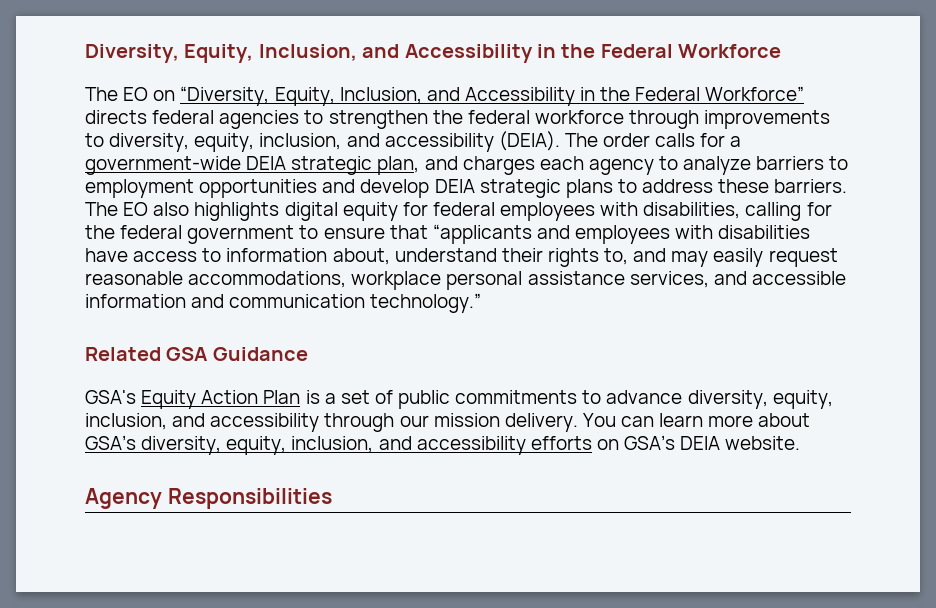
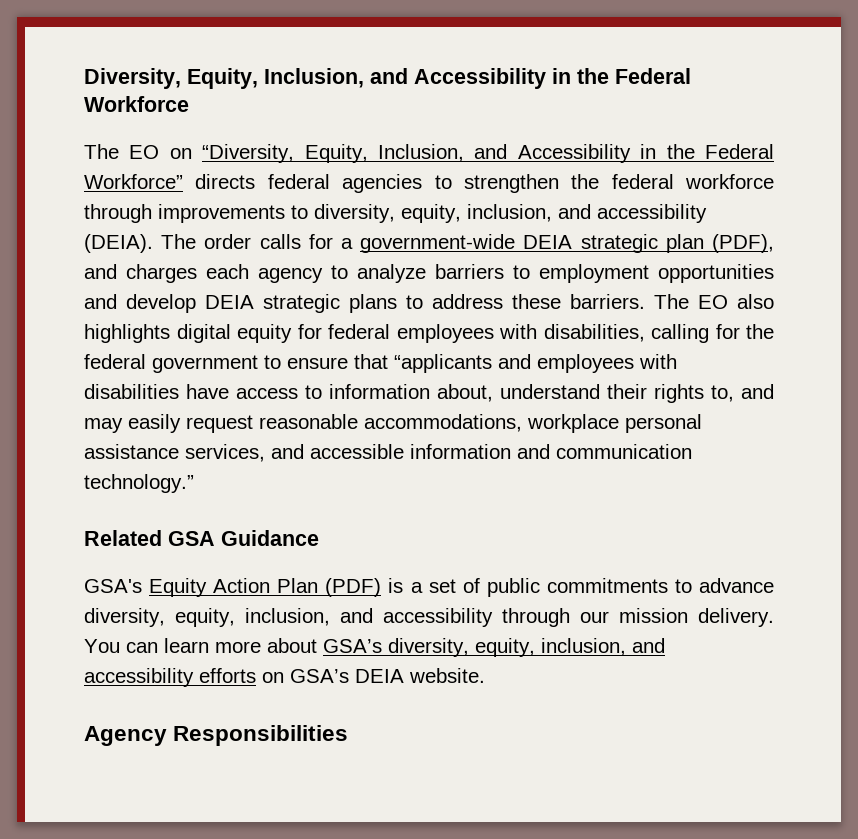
[377,156,420,175] plan, -> [665,234,774,253] plan (PDF),
(301, 397) none -> [325,578,382,597] (PDF)

